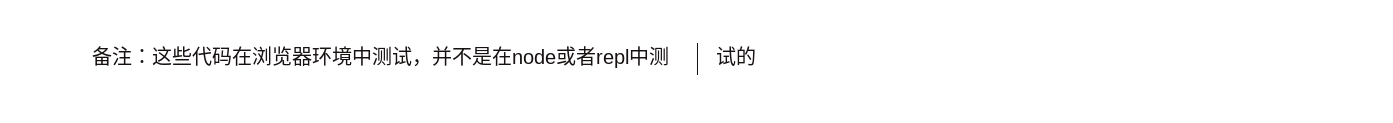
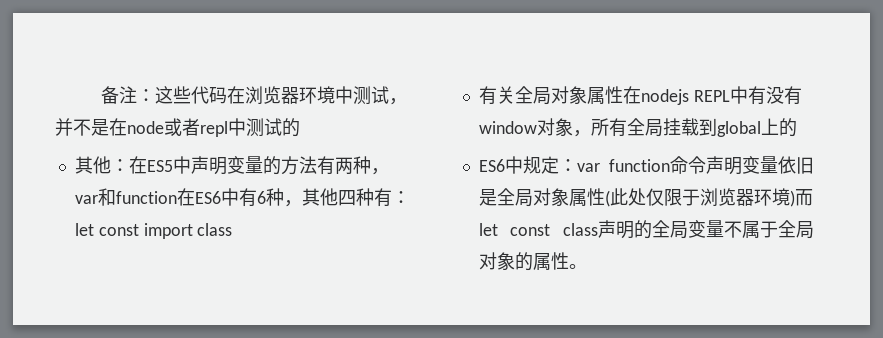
(756, 56) none -> [74,156,389,175] [74,188,410,207] [74,223,233,239] [478,86,802,105] [478,118,797,137] [478,156,814,175] [478,188,813,207] [478,220,814,239] [478,252,587,271] // 其他：在ES5中声明变量的方法有两种，var和function在ES6中有6种，其他四种有：let const import class // 有关全局对象属性在nodejs REPL中有没有window对象，所有全局挂载到global上的 // ES6中规定：var function命令声明变量依旧是全局对象属性(此处仅限于浏览器环境)而let const class声明的全局变量不属于全局对象的属性。

